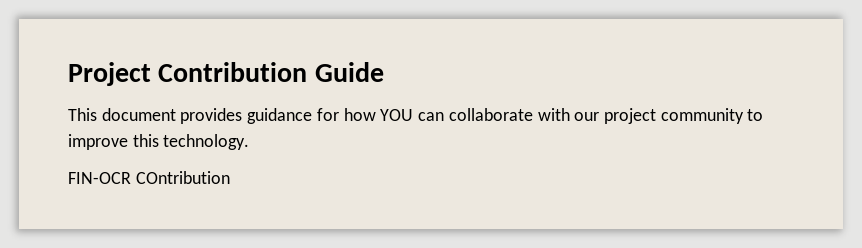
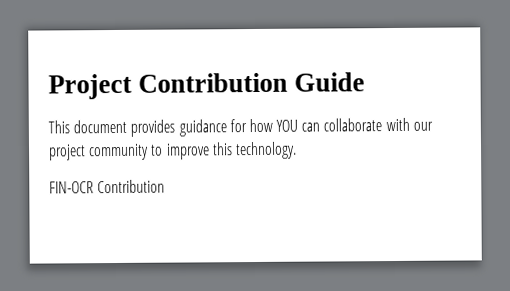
[135,171,230,184] COntribution -> [97,179,166,194] Contribution

